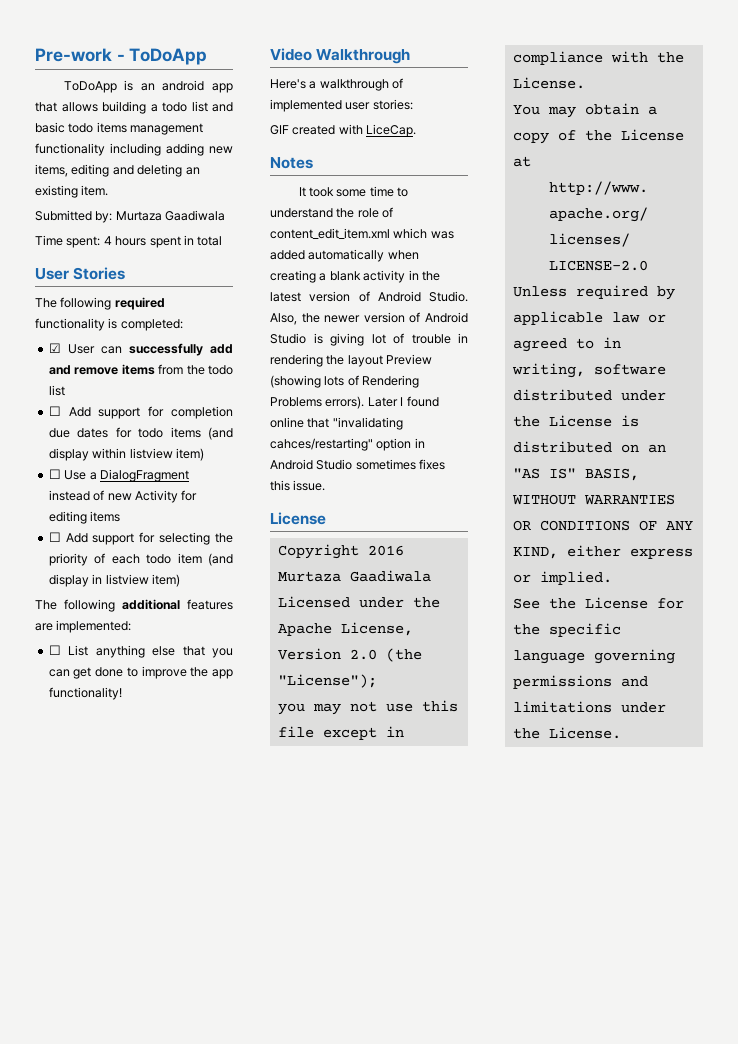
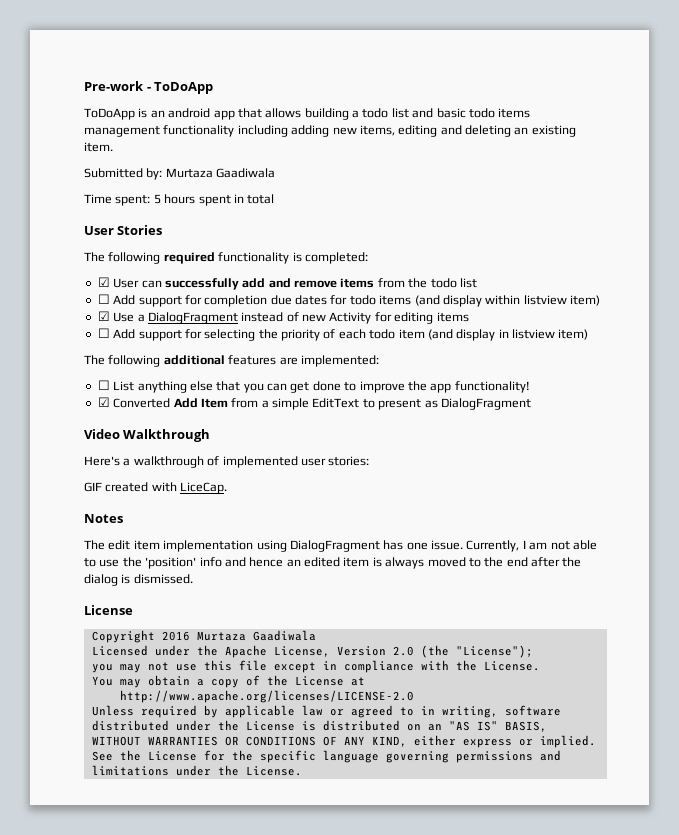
[103,236,112,245] 4 -> [153,194,161,204] 5
[48,469,61,479] ☐ -> [97,311,110,321] ☑
(122, 693) none -> [97,397,531,410] // ☑ Converted Add Item from a simple EditText to present as DialogFragment
[298,186,409,197] [270,207,394,218] [270,228,454,239] [270,249,419,262] [270,270,440,283] [270,291,468,302] [270,312,468,325] [270,333,468,346] [270,354,433,367] [270,375,420,388] [270,396,439,409] [270,417,403,430] [270,438,425,451] [270,459,446,470] [270,480,326,491] It took some time to understand the role of content_edit_item.xml which was added automatically when creating a blank activity in the latest version of Android Studio. Also, the newer version of Android Studio is giving lot of trouble in rendering the layout Preview (showing lots of Rendering Problems errors). Later I found online that "invalidating cahces/restarting" option in Android Studio sometimes fixes this issue. -> [84,540,597,552] [84,557,582,569] [84,574,193,586] The edit item implementation using DialogFragment has one issue. Currently, I am not able to use the 'position' info and hence an edited item is always moved to the end after the dialog is dismissed.

